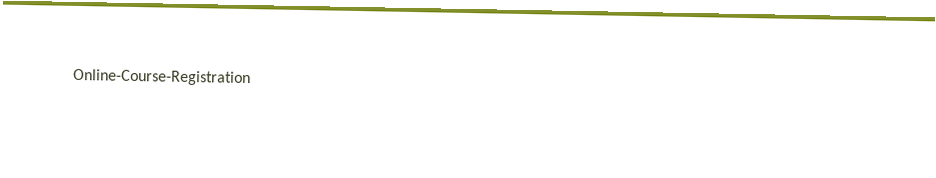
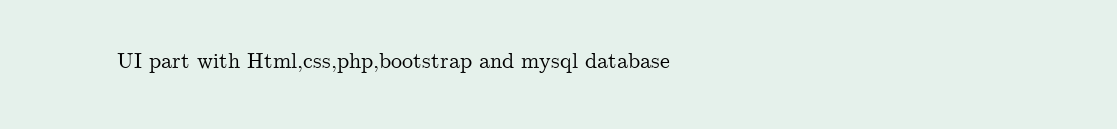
[73,68,251,87] Online-Course-Registration -> [117,53,670,73] UI part with Html,css,php,bootstrap and mysql database

